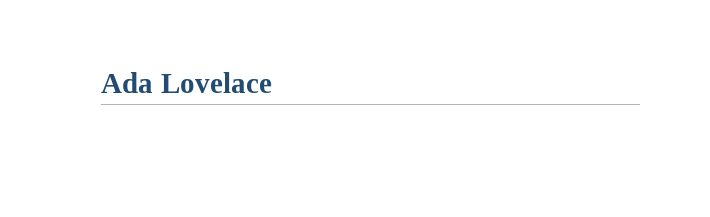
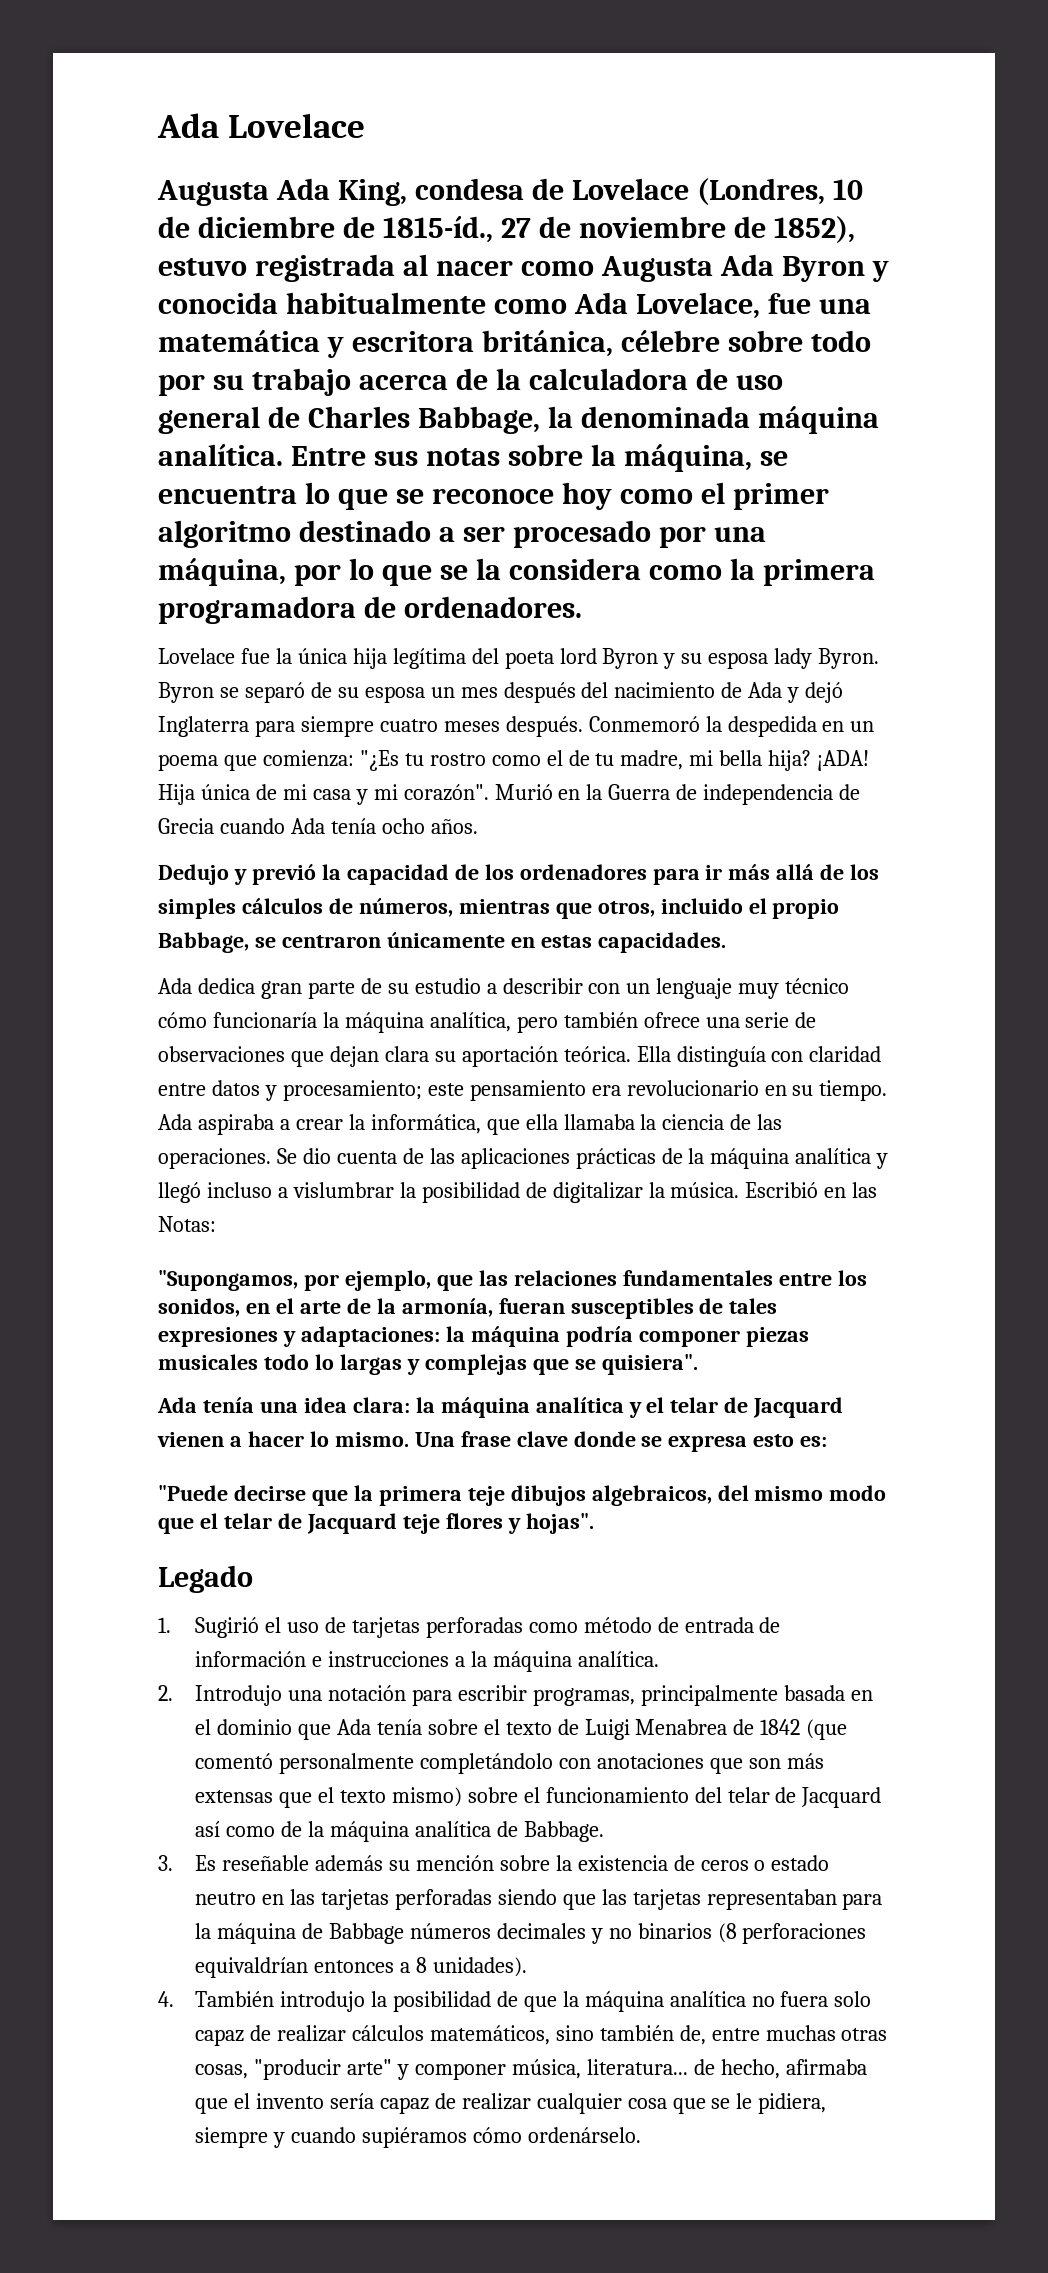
(272, 82) none -> [157,178,863,206] [158,216,855,243] [158,254,889,282] [158,292,871,319] [158,330,871,358] [158,368,783,396] [158,406,879,434] [158,444,788,472] [158,482,829,510] [158,520,766,548] [158,558,875,586] [158,596,582,624] [158,648,880,669] [158,682,844,703] [158,716,875,737] [158,750,870,771] [158,784,861,805] [158,818,478,834] [158,864,880,885] [158,898,840,919] [158,932,726,953] [158,978,850,999] [158,1012,817,1033] [158,1046,882,1067] [158,1080,888,1101] [158,1114,783,1135] [158,1148,889,1169] [158,1182,878,1203] [158,1216,216,1232] [158,1270,867,1291] [158,1298,778,1319] [158,1326,809,1347] [158,1354,698,1375] [157,1397,844,1418] [157,1431,828,1452] [158,1485,887,1506] [158,1513,594,1534] [158,1565,253,1593] [158,1617,781,1638] [195,1651,659,1672] [158,1685,873,1706] [195,1719,848,1740] [195,1753,824,1774] [195,1787,882,1808] [195,1821,604,1842] [158,1855,830,1871] [195,1889,883,1910] [195,1923,867,1944] [195,1957,527,1978] [158,1991,872,2012] [195,2025,888,2046] [195,2059,867,2080] [195,2093,827,2114] [195,2127,641,2148] // Augusta Ada King, condesa de Lovelace (Londres, 10 de diciembre de 1815-íd., 27 de noviembre de 1852), estuvo registrada al nacer como Augusta Ada Byron y conocida habitualmente como Ada Lovelace, fue una matemática y escritora británica, célebre sobre todo por su trabajo acerca de la calculadora de uso general de Charles Babbage, la denominada máquina analítica. Entre sus notas sobre la máquina, se encuentra lo que se reconoce hoy como el primer algoritmo destinado a ser procesado por una máquina, por lo que se la considera como la primera programadora de ordenadores. // Lovelace fue la única hija legítima del poeta lord Byron y su esposa lady Byron. Byron se separó de su esposa un mes después del nacimiento de Ada y dejó Inglaterra para siempre cuatro meses después. Conmemoró la despedida en un poema que comienza: "¿Es tu rostro como el de tu madre, mi bella hija? ¡ADA! Hija única de mi casa y mi corazón". Murió en la Guerra de independencia de Grecia cuando Ada tenía ocho años. // Dedujo y previó la capacidad de los ordenadores para ir más allá de los simples cálculos de números, mientras que otros, incluido el propio Babbage, se centraron únicamente en estas capacidades. // Ada dedica gran parte de su estudio a describir con un lenguaje muy técnico cómo funcionaría la máquina analítica, pero también ofrece una serie de observaciones que dejan clara su aportación teórica. Ella distinguía con claridad entre datos y procesamiento; este pensamiento era revolucionario en su tiempo. Ada aspiraba a crear la informática, que ella llamaba la ciencia de las operaciones. Se dio cuenta de las aplicaciones prácticas de la máquina analítica y llegó incluso a vislumbrar la posibilidad de digitalizar la música. Escribió en las Notas: // "Supongamos, por ejemplo, que las relaciones fundamentales entre los sonidos, en el arte de la armonía, fueran susceptibles de tales expresiones y adaptaciones: la máquina podría componer piezas musicales todo lo largas y complejas que se quisiera". // Ada tenía una idea clara: la máquina analítica y el telar de Jacquard vienen a hacer lo mismo. Una frase clave donde se expresa esto es: // "Puede decirse que la primera teje dibujos algebraicos, del mismo modo que el telar de Jacquard teje flores y hojas". // Legado // 1. Sugirió el uso de tarjetas perforadas como método de entrada de información e instrucciones a la máquina analítica. // 2. Introdujo una notación para escribir programas, principalmente basada en el dominio que Ada tenía sobre el texto de Luigi Menabrea de 1842 (que comentó personalmente completándolo con anotaciones que son más extensas que el texto mismo) sobre el funcionamiento del telar de Jacquard así como de la máquina analítica de Babbage. // 3. Es reseñable además su mención sobre la existencia de ceros o estado neutro en las tarjetas perforadas siendo que las tarjetas representaban para la máquina de Babbage números decimales y no binarios (8 perforaciones equivaldrían entonces a 8 unidades). // 4. También introdujo la posibilidad de que la máquina analítica no fuera solo capaz de realizar cálculos matemáticos, sino también de, entre muchas otras cosas, "producir arte" y componer música, literatura... de hecho, afirmaba que el invento sería capaz de realizar cualquier cosa que se le pidiera, siempre y cuando supiéramos cómo ordenárselo.

